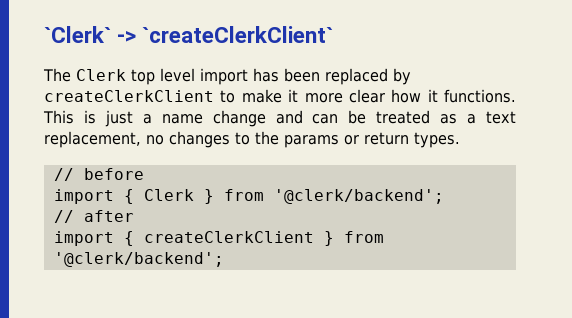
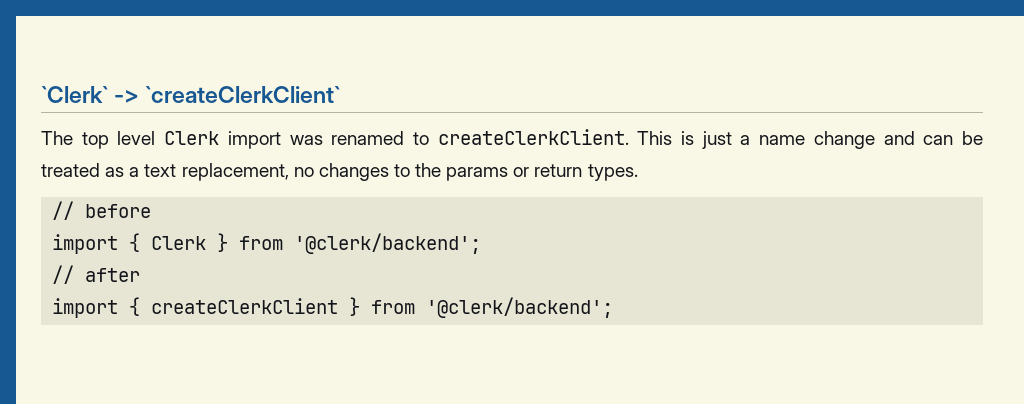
[76,69,126,81] Clerk -> (73, 138) none
[200,68,411,85] [44,89,516,103] import has been replaced by createClerkClient to make it more clear how it functions. -> [164,129,629,149] Clerk import was renamed to createClerkClient.

